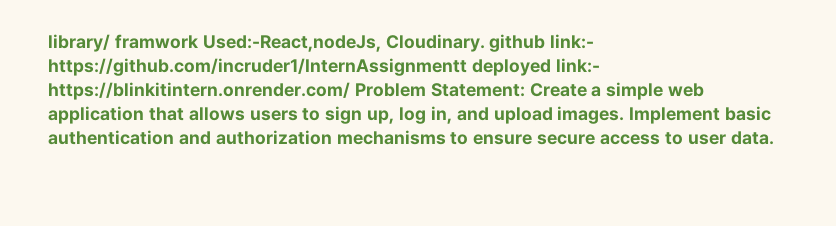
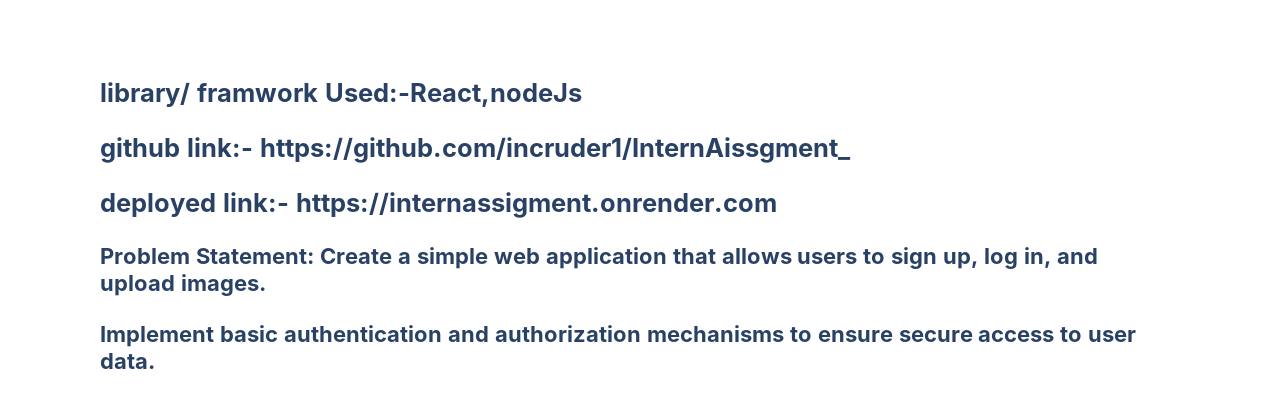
[202,34,485,52] Used:-React,nodeJs, Cloudinary. -> [324,83,582,107] Used:-React,nodeJs //
[48,58,467,76] https://github.com/incruder1/InternAssignmentt -> [259,137,851,163] https://github.com/incruder1/InternAissgment_ //
[48,82,350,100] https://blinkitintern.onrender.com/ -> [295,192,777,218] https://internassigment.onrender.com //
(625, 115) none -> (266, 285) //

